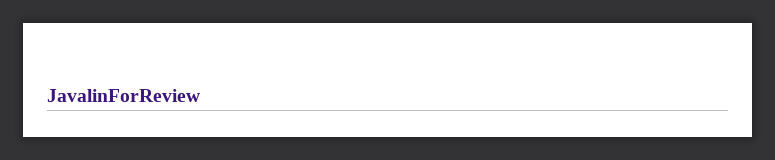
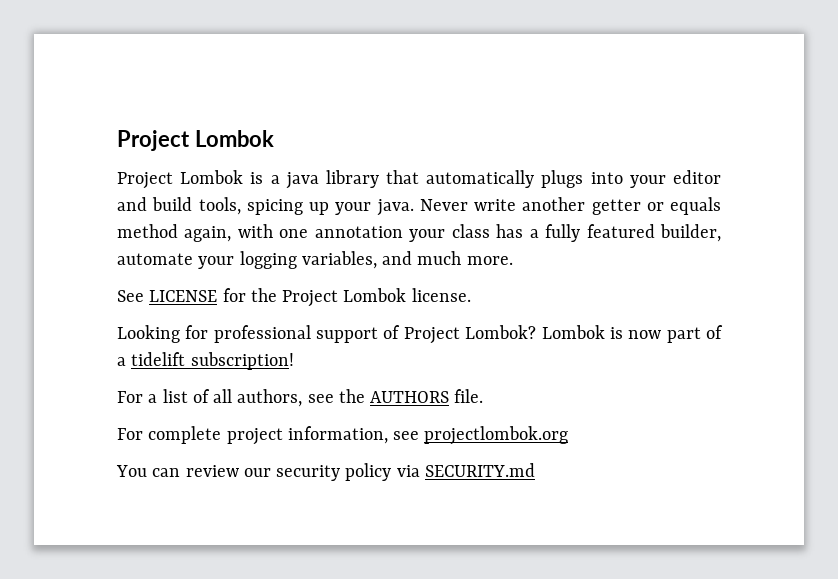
[47,89,200,102] JavalinForReview -> [117,130,274,151] [117,170,721,189] [117,197,721,216] [117,224,721,242] [117,251,513,269] [117,288,471,307] [117,325,724,344] [117,352,294,370] [117,389,484,407] [117,426,569,445] [116,463,535,481] Project Lombok // Project Lombok is a java library that automatically plugs into your editor and build tools, spicing up your java. Never write another getter or equals method again, with one annotation your class has a fully featured builder, automate your logging variables, and much more. // See LICENSE for the Project Lombok license. // Looking for professional support of Project Lombok? Lombok is now part of a tidelift subscription! // For a list of all authors, see the AUTHORS file. // For complete project information, see projectlombok.org // You can review our security policy via SECURITY.md

